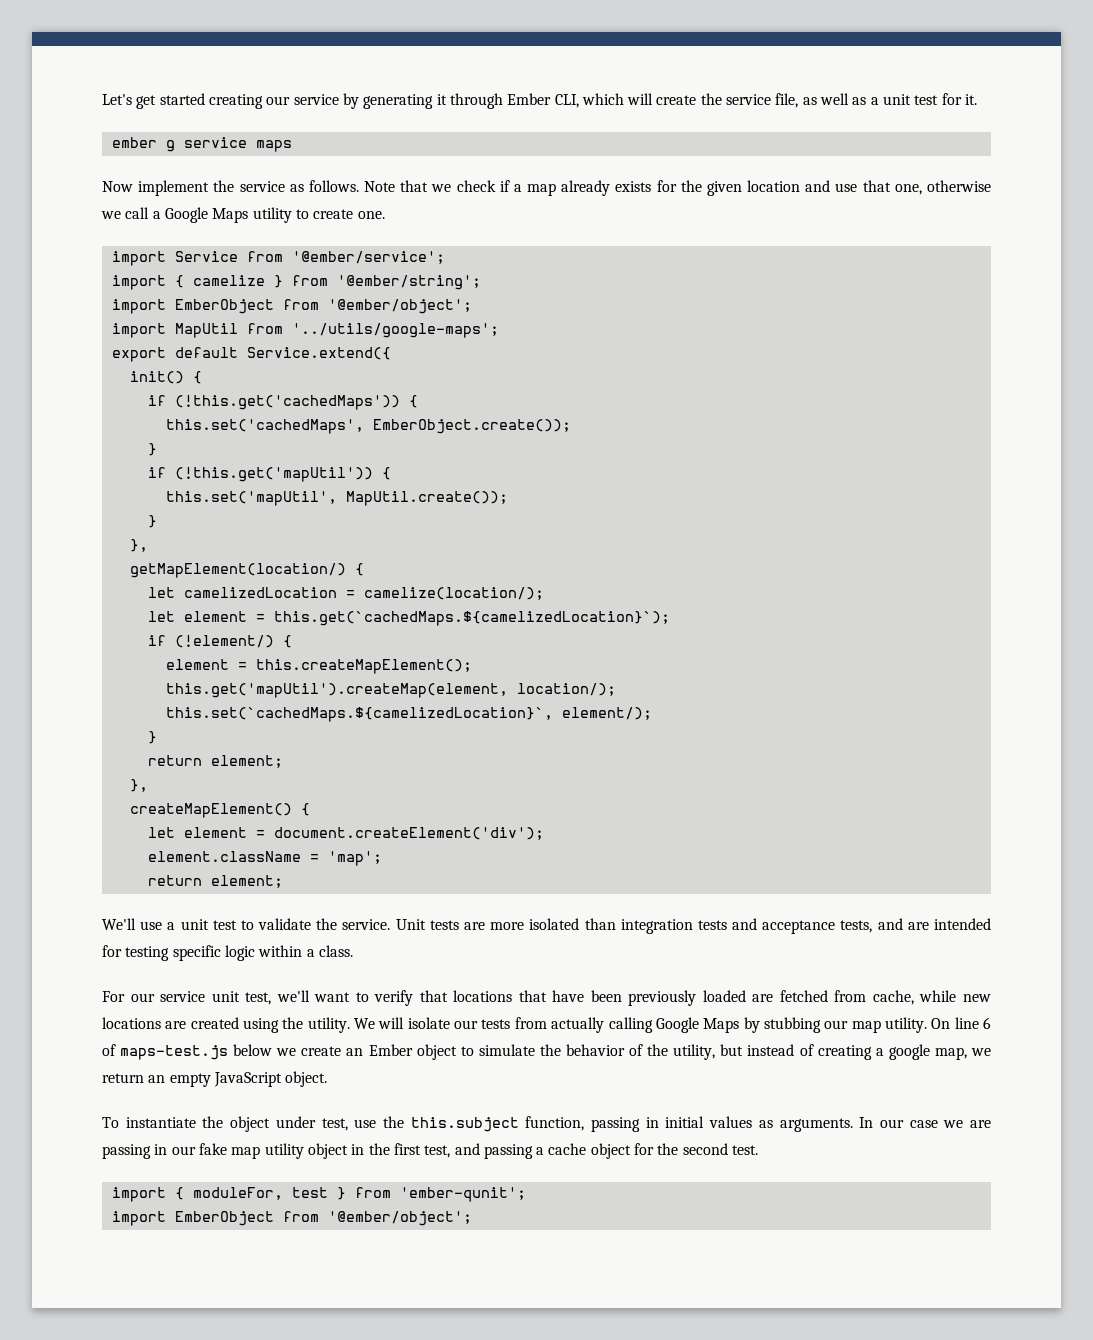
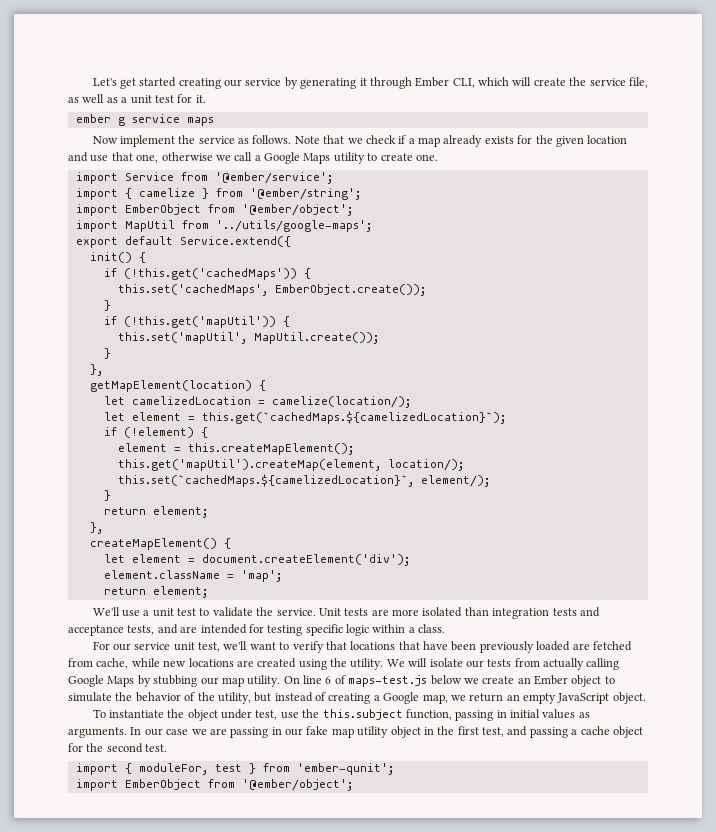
[129,563,346,578] getMapElement(location/) -> [89,380,252,392] getMapElement(location)
[174,635,274,648] (!element/) -> [123,427,194,438] (!element)
[888,1044,930,1060] google -> [383,692,420,704] Google

